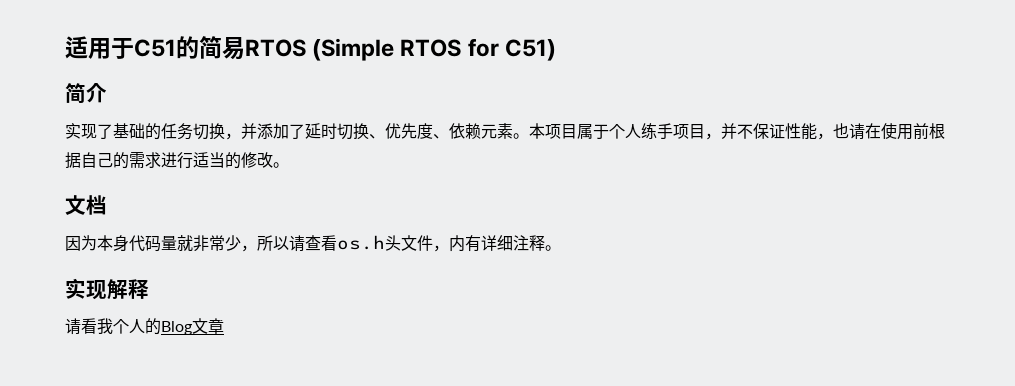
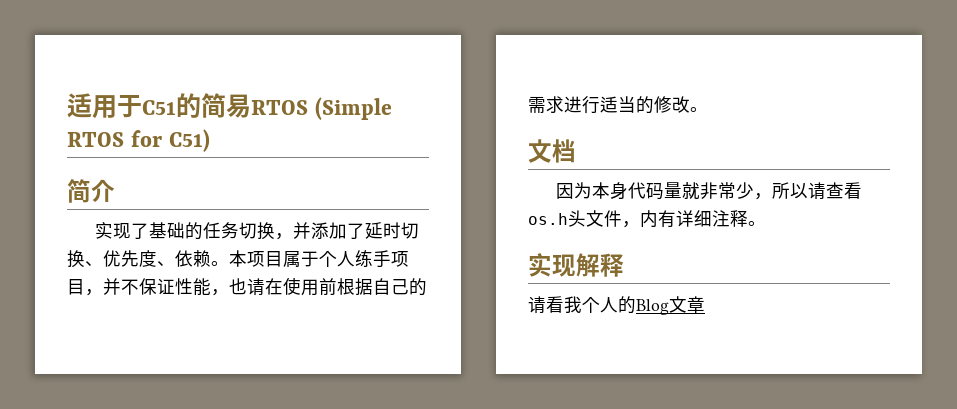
[481,123,513,139] 元素 -> (211, 258) none

